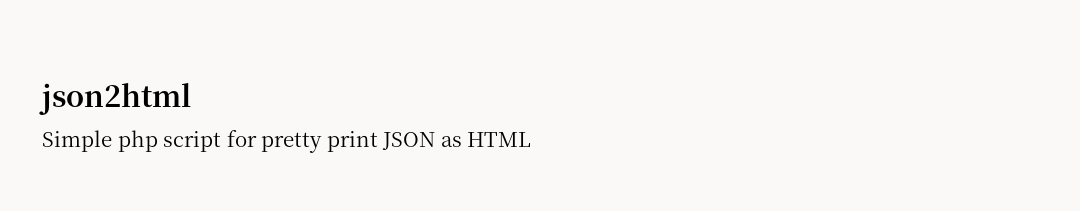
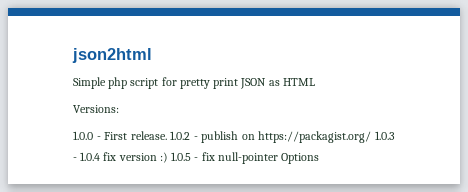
(532, 139) none -> [73,105,119,113] [73,131,395,143] [73,152,320,164] // Versions: // 1.0.0 - First release. 1.0.2 - publish on https://packagist.org/ 1.0.3 - 1.0.4 fix version :) 1.0.5 - fix null-pointer Options

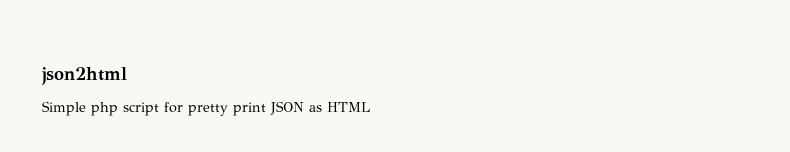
[73,105,119,113] [73,131,395,143] [73,152,320,164] // Versions: // 1.0.0 - First release. 1.0.2 - publish on https://packagist.org/ 1.0.3 - 1.0.4 fix version :) 1.0.5 - fix null-pointer Options -> (370, 107) none

